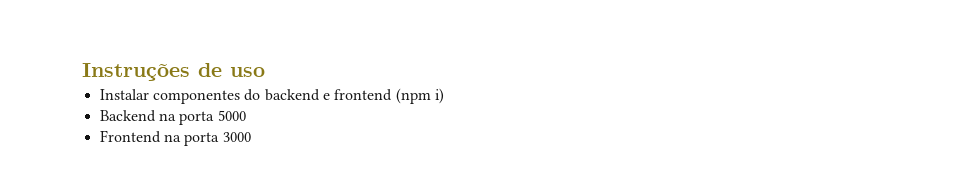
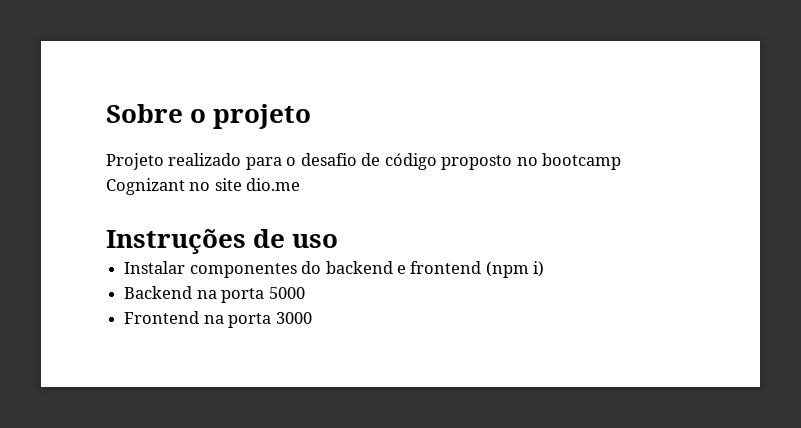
(82, 72) none -> [106,104,312,129] [106,153,622,170] [106,178,301,195] Sobre o projeto // Projeto realizado para o desafio de código proposto no bootcamp Cognizant no site dio.me //

